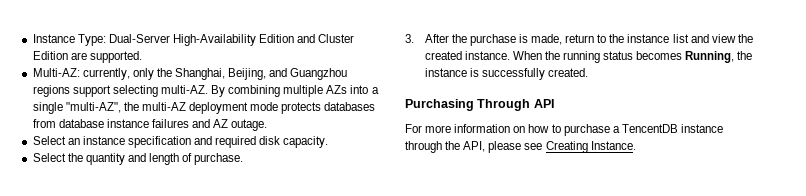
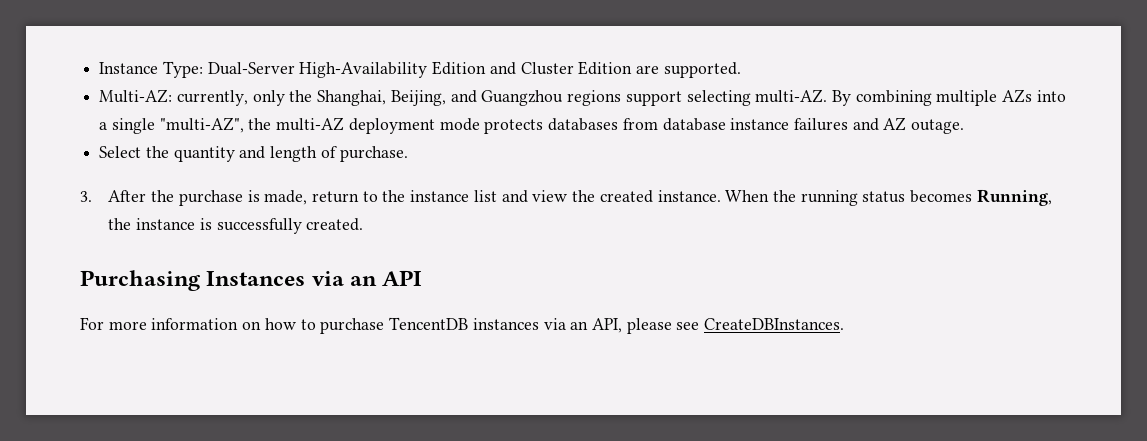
[32,136,329,148] // Select an instance specification and required disk capacity. -> (965, 126) none
[477,99,531,111] Through -> [206,271,378,286] Instances via an
[612,124,723,133] [405,141,461,153] a TencentDB instance through the -> [389,317,589,330] TencentDB instances via an
[545,141,636,153] Creating Instance. -> [704,318,845,330] CreateDBInstances.

